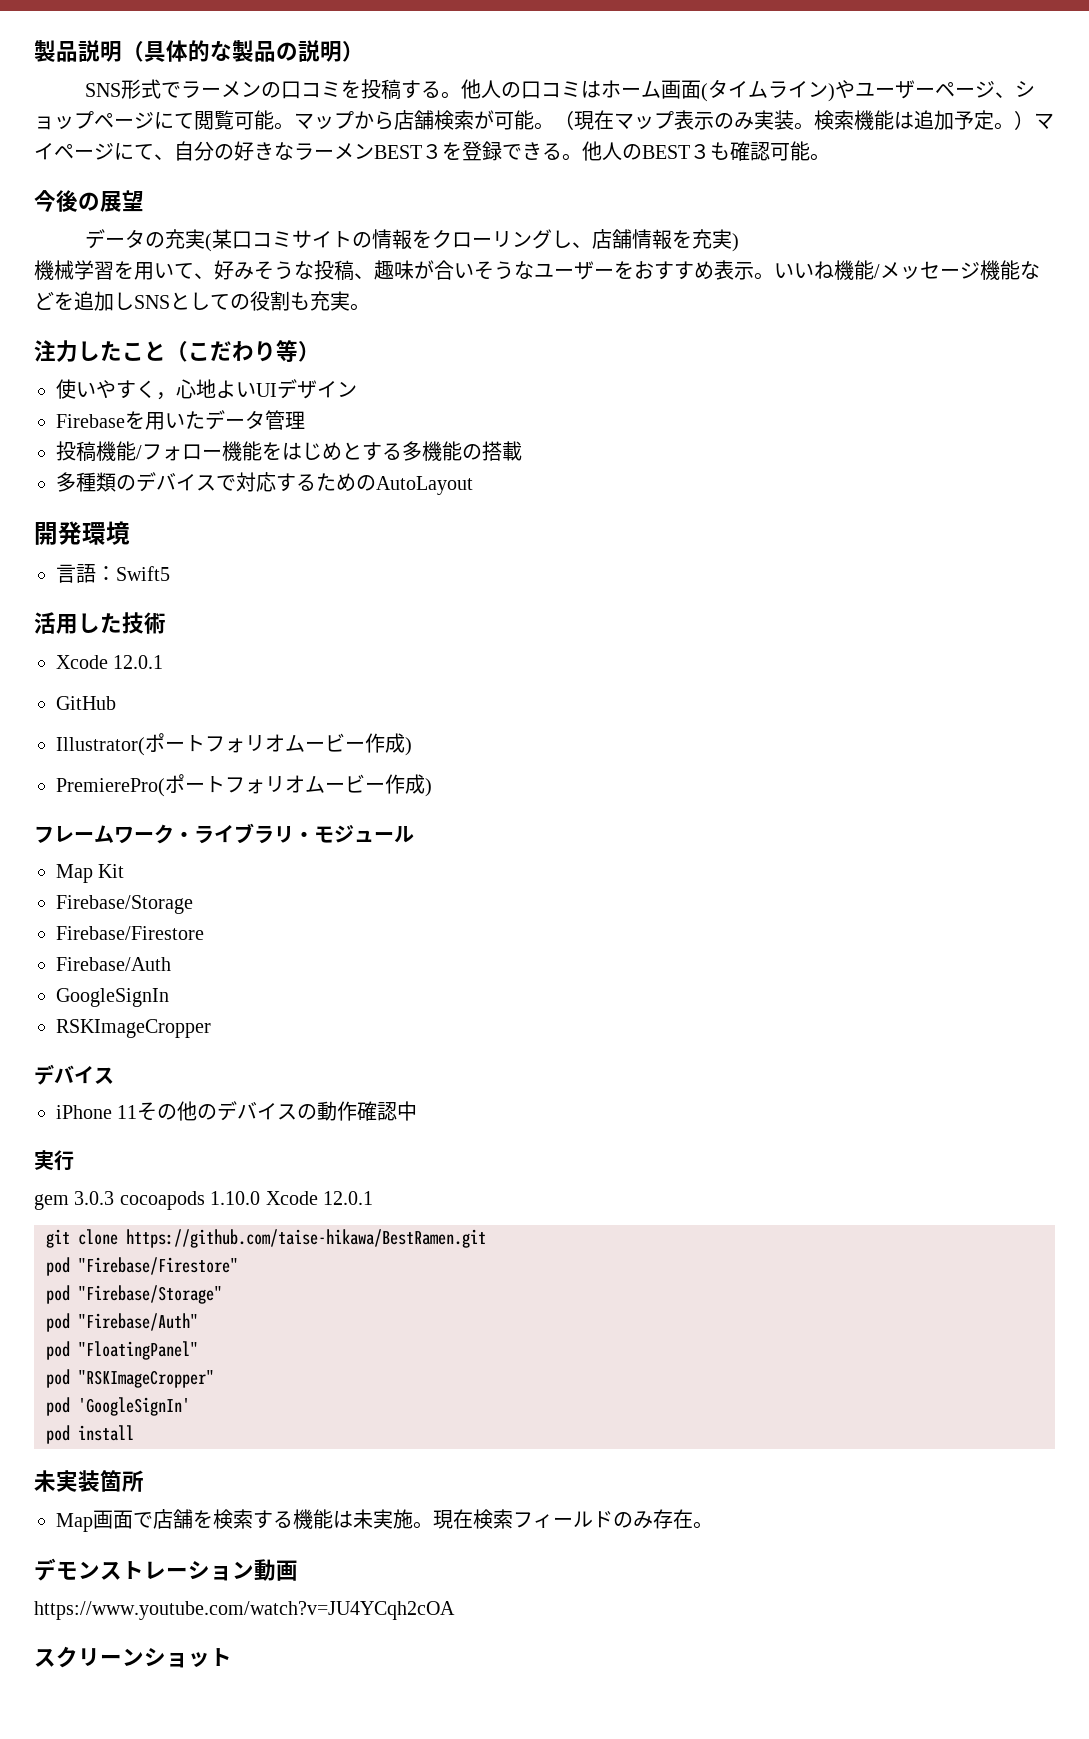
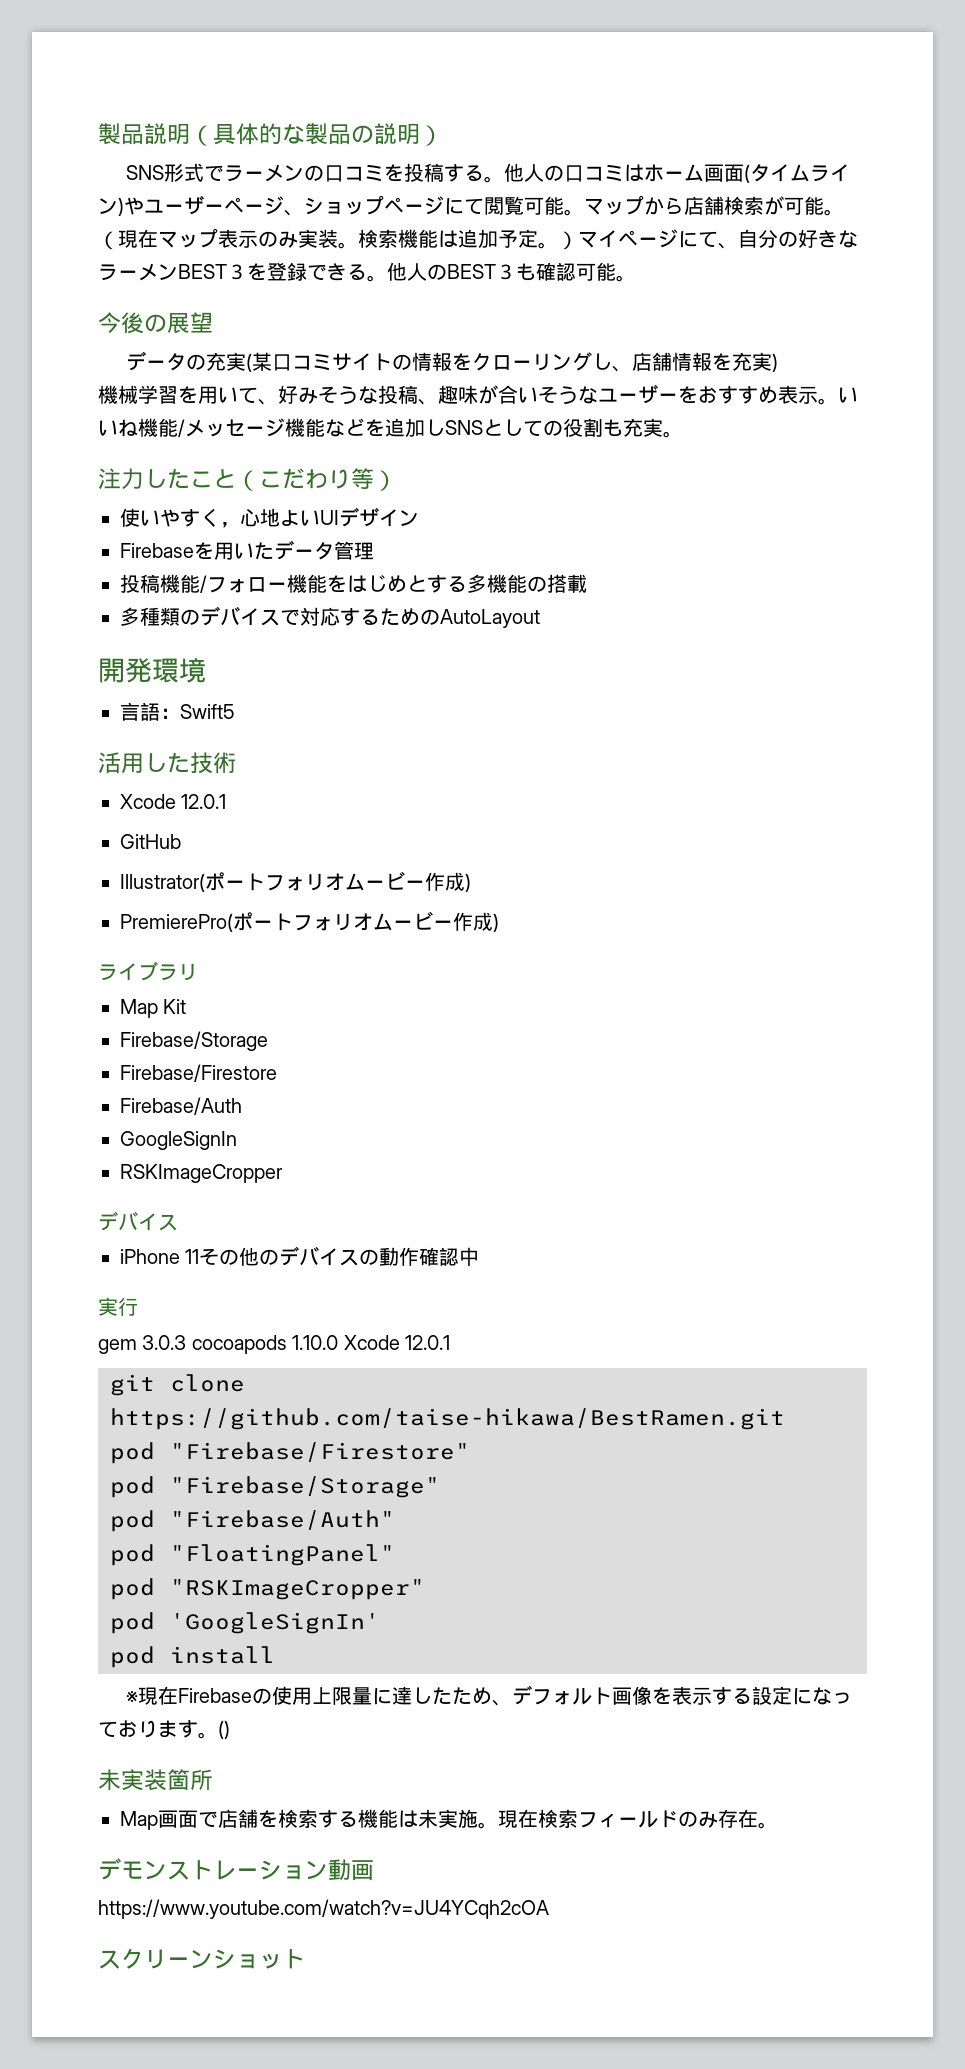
[34,824,194,844] フレームワーク・ -> (499, 922) none
[294,825,414,843] ・モジュール -> (198, 972) none
(134, 1433) none -> [126,1685,853,1706] [98,1720,230,1739] // ※現在Firebaseの使用上限量に達したため、デフォルト画像を表示する設定になっております。()

